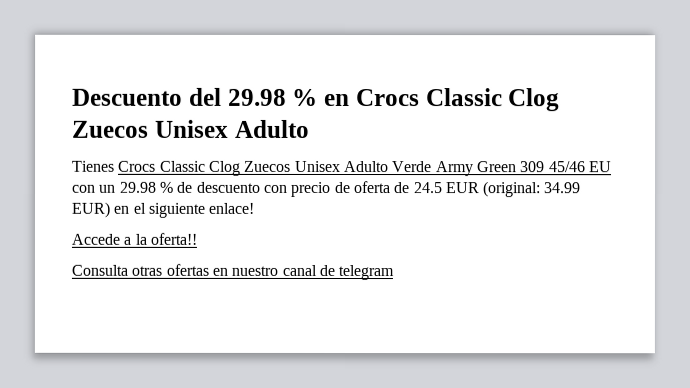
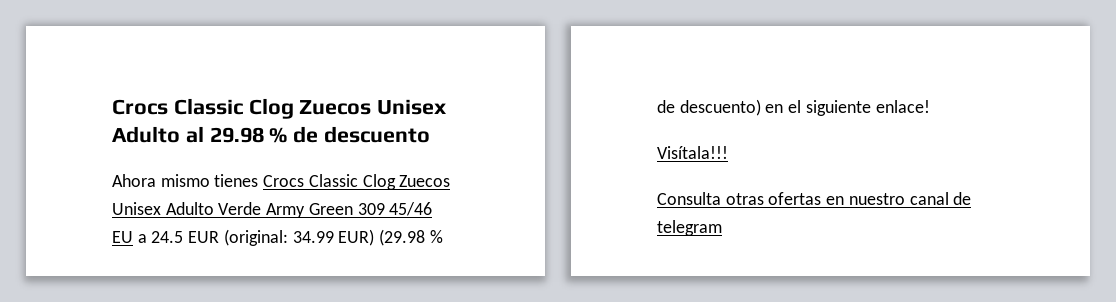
[72,87,561,112] [72,119,310,138] [72,160,115,172] Descuento del 29.98 % en Crocs Classic Clog Zuecos Unisex Adulto // Tienes -> [112,98,448,119] [112,126,431,143] [112,174,259,187] Crocs Classic Clog Zuecos Unisex Adulto al 29.98 % de descuento // Ahora mismo tienes
[72,181,411,197] con un 29.98 % de descuento con precio de oferta de -> [137,234,147,243] a
(110, 209) none -> [379,229,443,246] [657,99,761,116] (29.98 % de descuento)
[71,232,197,245] Accede a la oferta!! -> [657,146,728,159] Visítala!!!

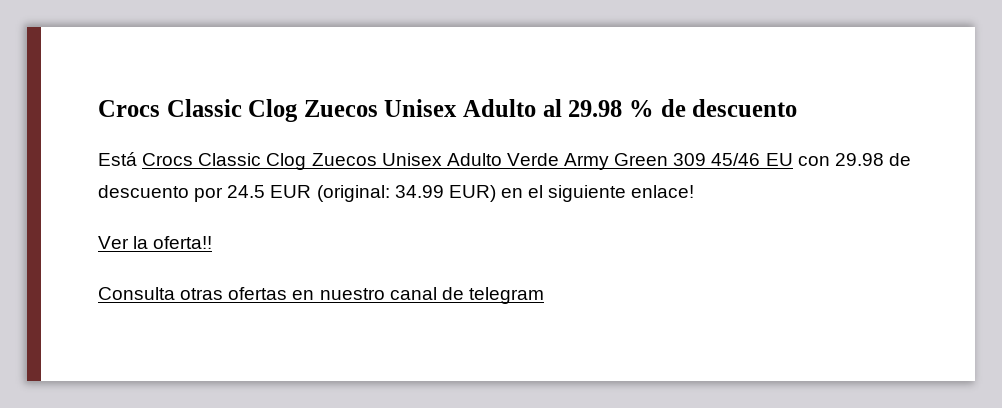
[112,174,259,187] Ahora mismo tienes -> [98,152,137,166] Está
[137,234,147,243] a -> [797,153,911,166] [98,185,224,202] con 29.98 de descuento por
[379,229,443,246] [657,99,761,116] (29.98 % de descuento) -> (496, 193) none
[657,146,728,159] Visítala!!! -> [98,236,213,249] Ver la oferta!!

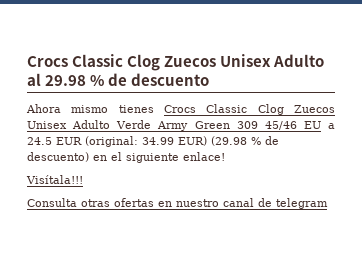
[98,152,137,166] Está -> [26,104,154,113] Ahora mismo tienes
[797,153,911,166] [98,185,224,202] con 29.98 de descuento por -> [328,123,335,129] a
(496, 193) none -> [211,136,279,146] [27,152,89,162] (29.98 % de descuento)
[98,236,213,249] Ver la oferta!! -> [26,175,83,184] Visítala!!!

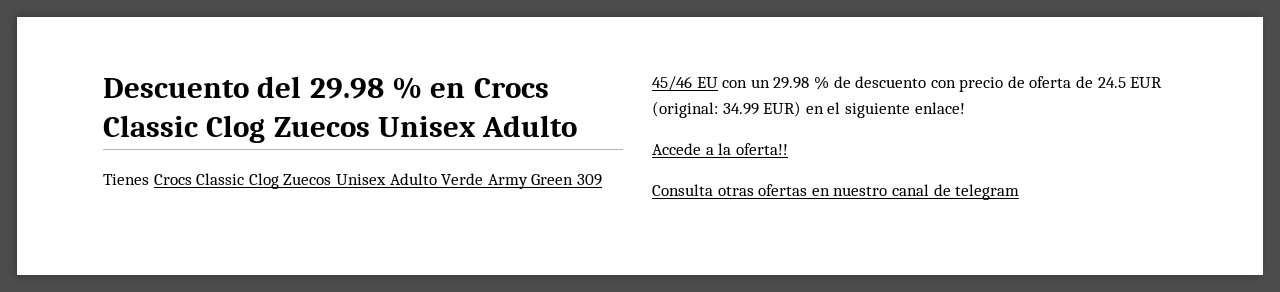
[27,54,325,71] [27,73,210,86] [26,104,154,113] Crocs Classic Clog Zuecos Unisex Adulto al 29.98 % de descuento // Ahora mismo tienes -> [103,76,549,99] [103,115,578,143] [103,174,149,185] Descuento del 29.98 % en Crocs Classic Clog Zuecos Unisex Adulto // Tienes
[328,123,335,129] a -> [722,76,1094,92] con un 29.98 % de descuento con precio de oferta de
[211,136,279,146] [27,152,89,162] (29.98 % de descuento) -> (802, 109) none
[26,175,83,184] Visítala!!! -> [652,143,788,155] Accede a la oferta!!

